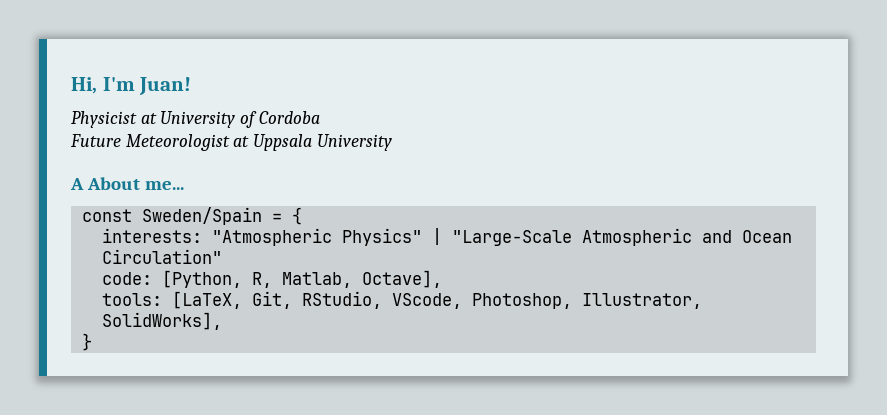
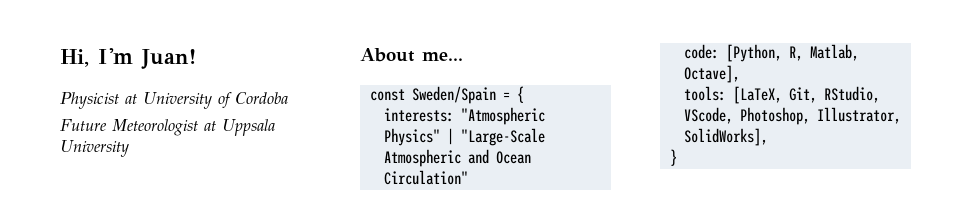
[70,178,84,190] A -> (129, 148) none

